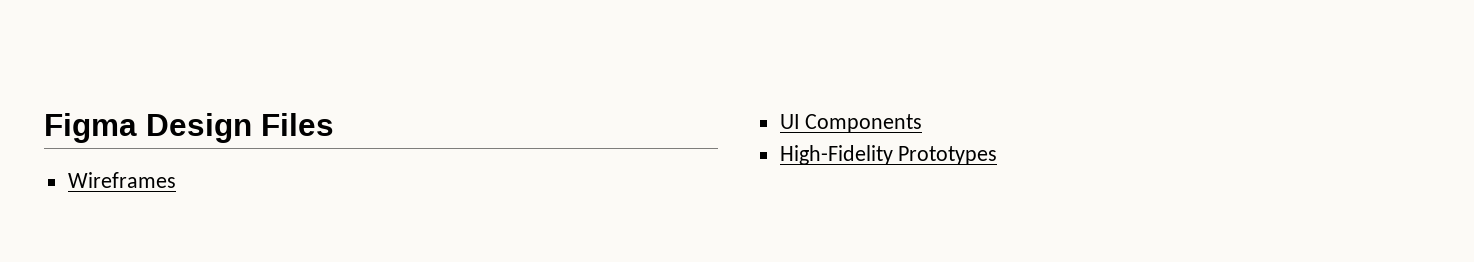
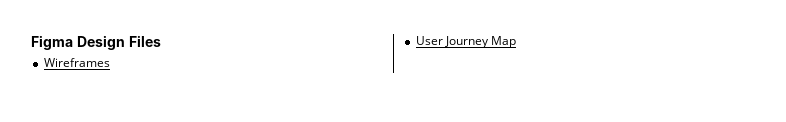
[779,114,923,133] [779,145,998,165] UI Components // High-Fidelity Prototypes -> [415,36,516,48] User Journey Map

